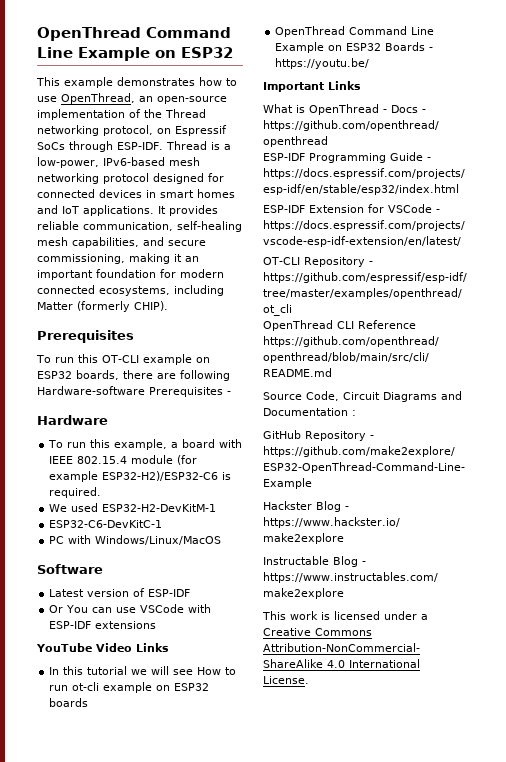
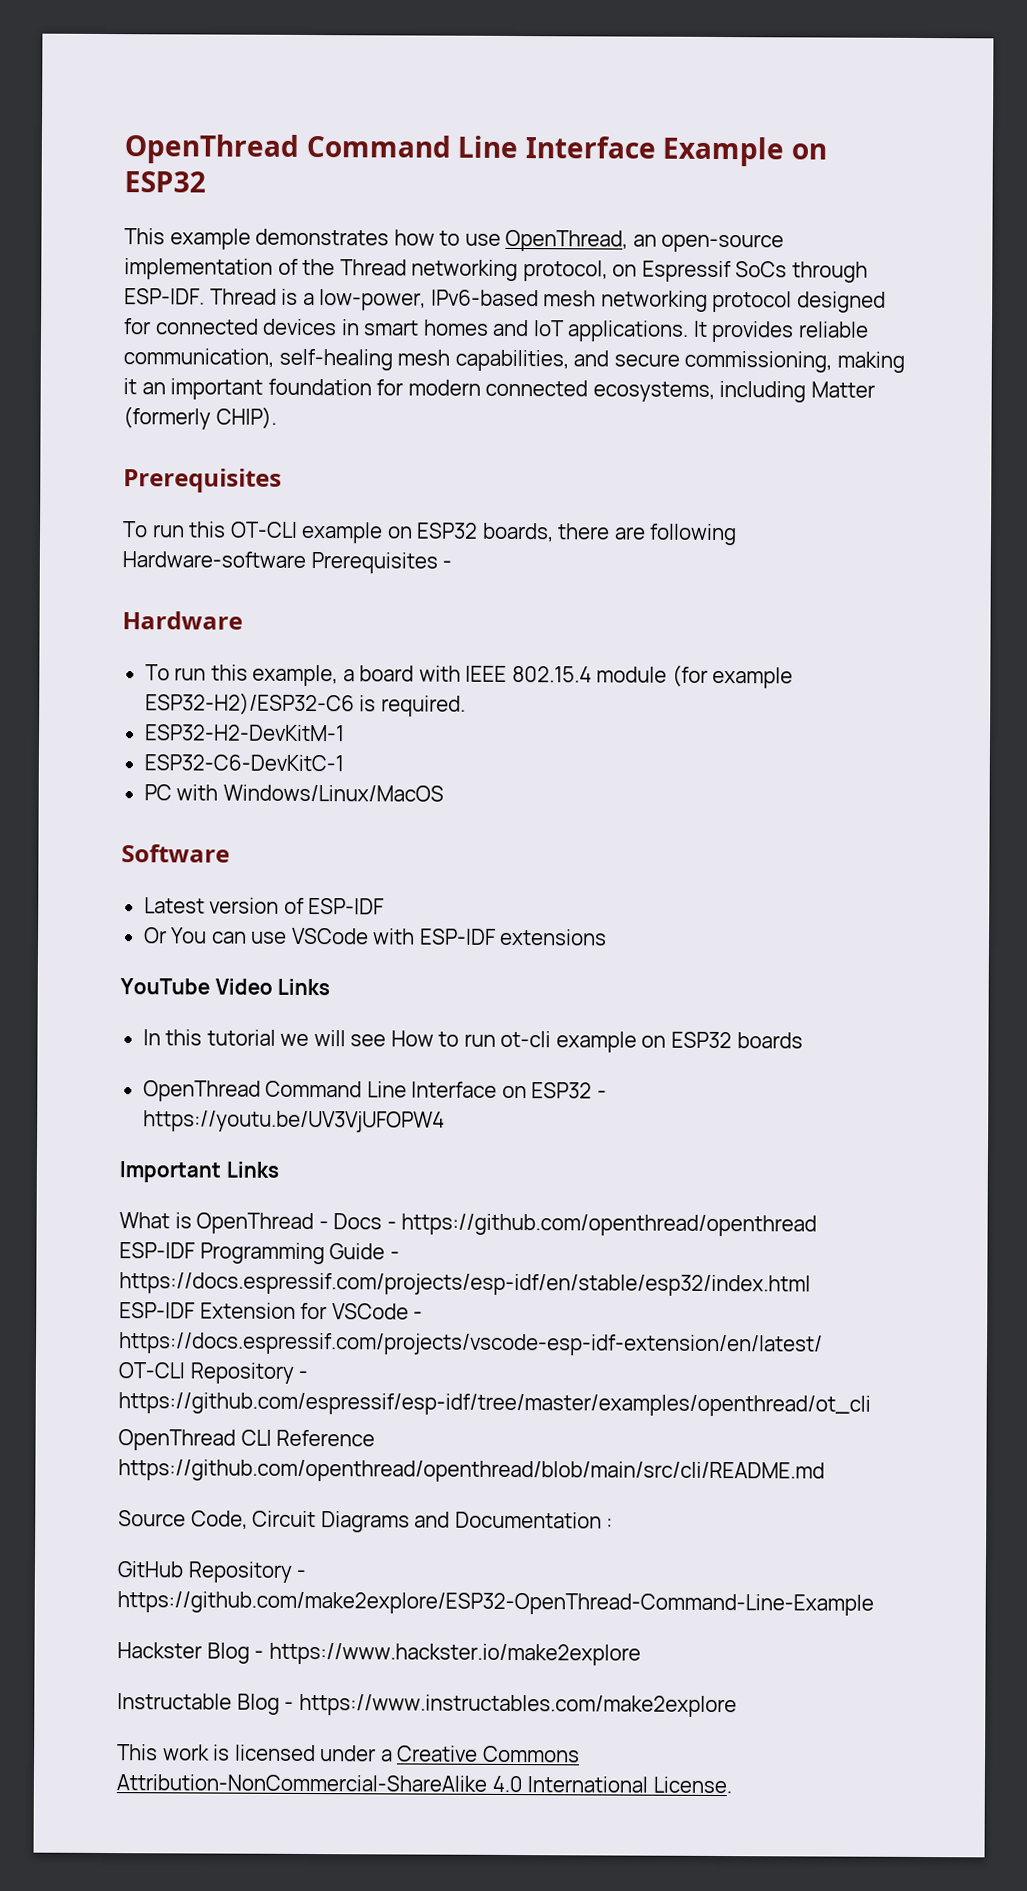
[37,27,231,41] [37,47,73,58] OpenThread Command Line -> [124,134,656,164] OpenThread Command Line Interface
[49,503,99,512] We used -> (466, 706) none
[275,42,434,53] [275,58,370,69] Example on ESP32 Boards - https://youtu.be/ -> [411,1081,607,1099] [142,1110,445,1133] Interface on ESP32 - https://youtu.be/UV3VjUFOPW4

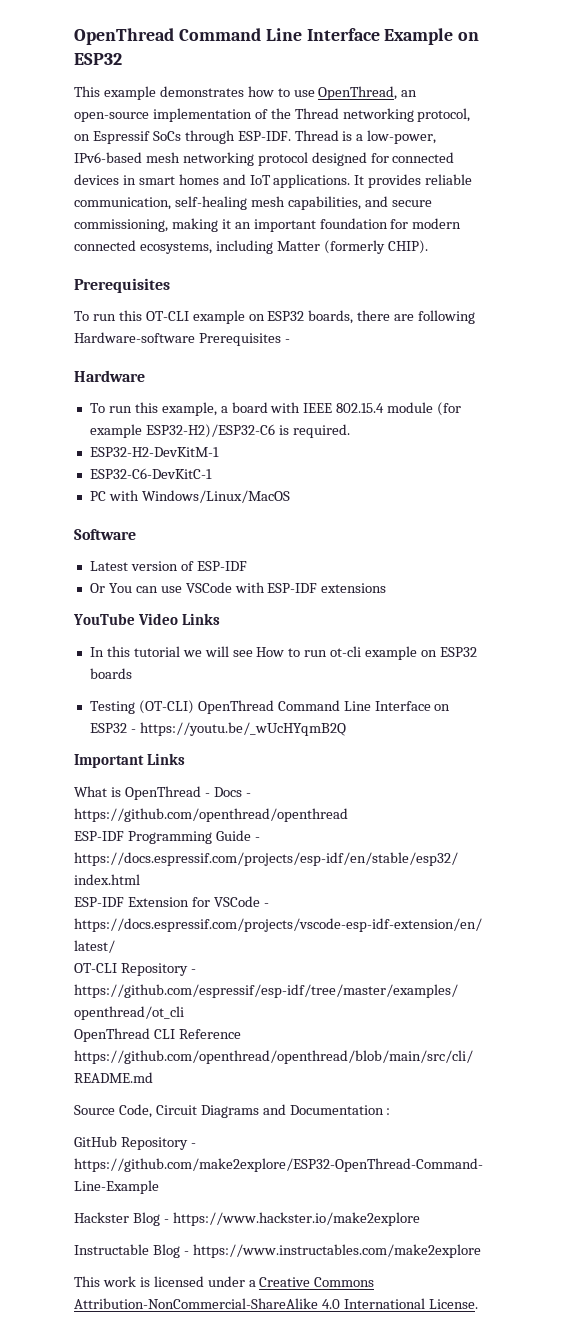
(803, 1040) none -> [89,700,194,714] Testing (OT-CLI)
[142,1110,445,1133] https://youtu.be/UV3VjUFOPW4 -> [139,722,346,736] https://youtu.be/_wUcHYqmB2Q

